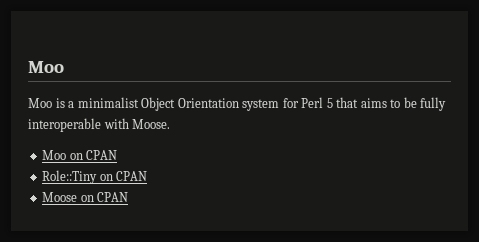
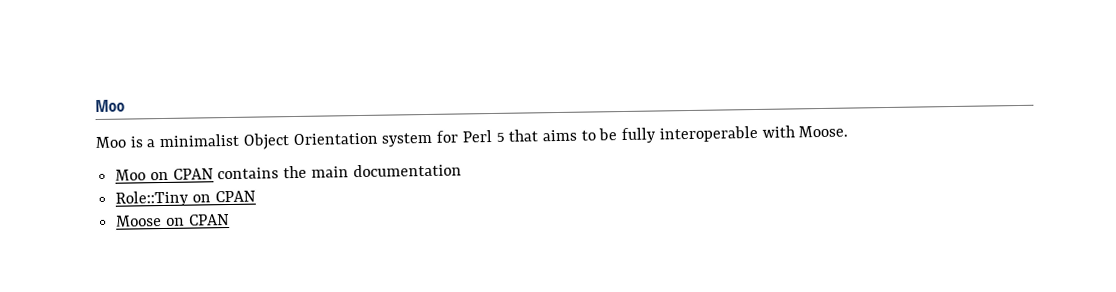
(118, 155) none -> [217,163,462,180] contains the main documentation

